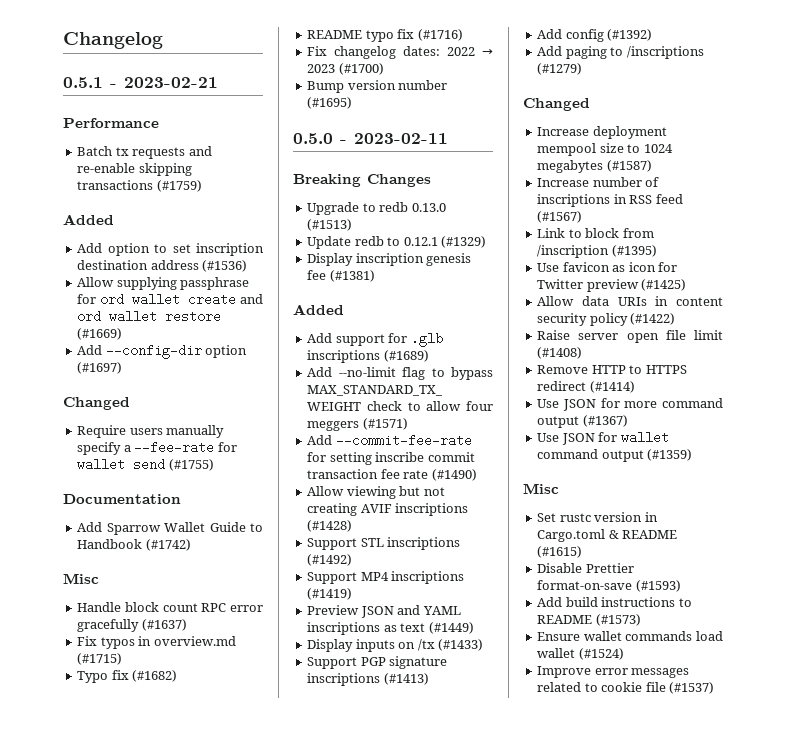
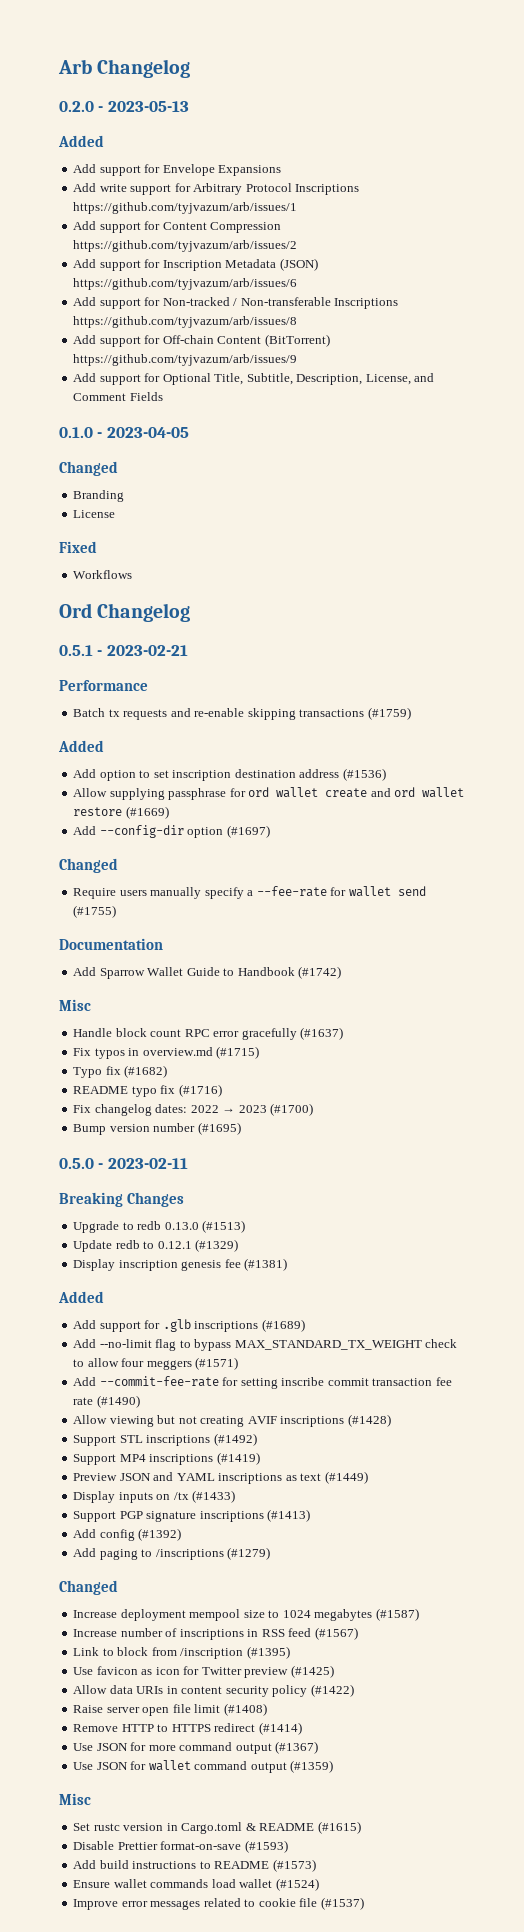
(63, 40) none -> [58,59,191,78] [59,101,189,112] [58,135,104,147] [73,164,282,176] [73,183,360,195] [73,202,298,214] [73,221,282,233] [73,240,298,252] [73,258,318,271] [73,278,298,290] [73,297,399,309] [73,316,298,328] [73,334,330,347] [73,354,298,366] [73,373,435,385] [73,392,163,401] [59,427,189,438] [59,461,118,476] [73,490,125,502] [73,510,116,518] [59,541,97,553] [73,570,133,579] [59,603,92,618] Arb Changelog // 0.2.0 - 2023-05-13 // Added // Add support for Envelope Expansions // Add write support for Arbitrary Protocol Inscriptions https://github.com/tyjvazum/arb/issues/1 // Add support for Content Compression https://github.com/tyjvazum/arb/issues/2 // Add support for Inscription Metadata (JSON) https://github.com/tyjvazum/arb/issues/6 // Add support for Non-tracked / Non-transferable Inscriptions https://github.com/tyjvazum/arb/issues/8 // Add support for Off-chain Content (BitTorrent) https://github.com/tyjvazum/arb/issues/9 // Add support for Optional Title, Subtitle, Description, License, and Comment Fields // 0.1.0 - 2023-04-05 // Changed // Branding // License // Fixed // Workflows // Ord

